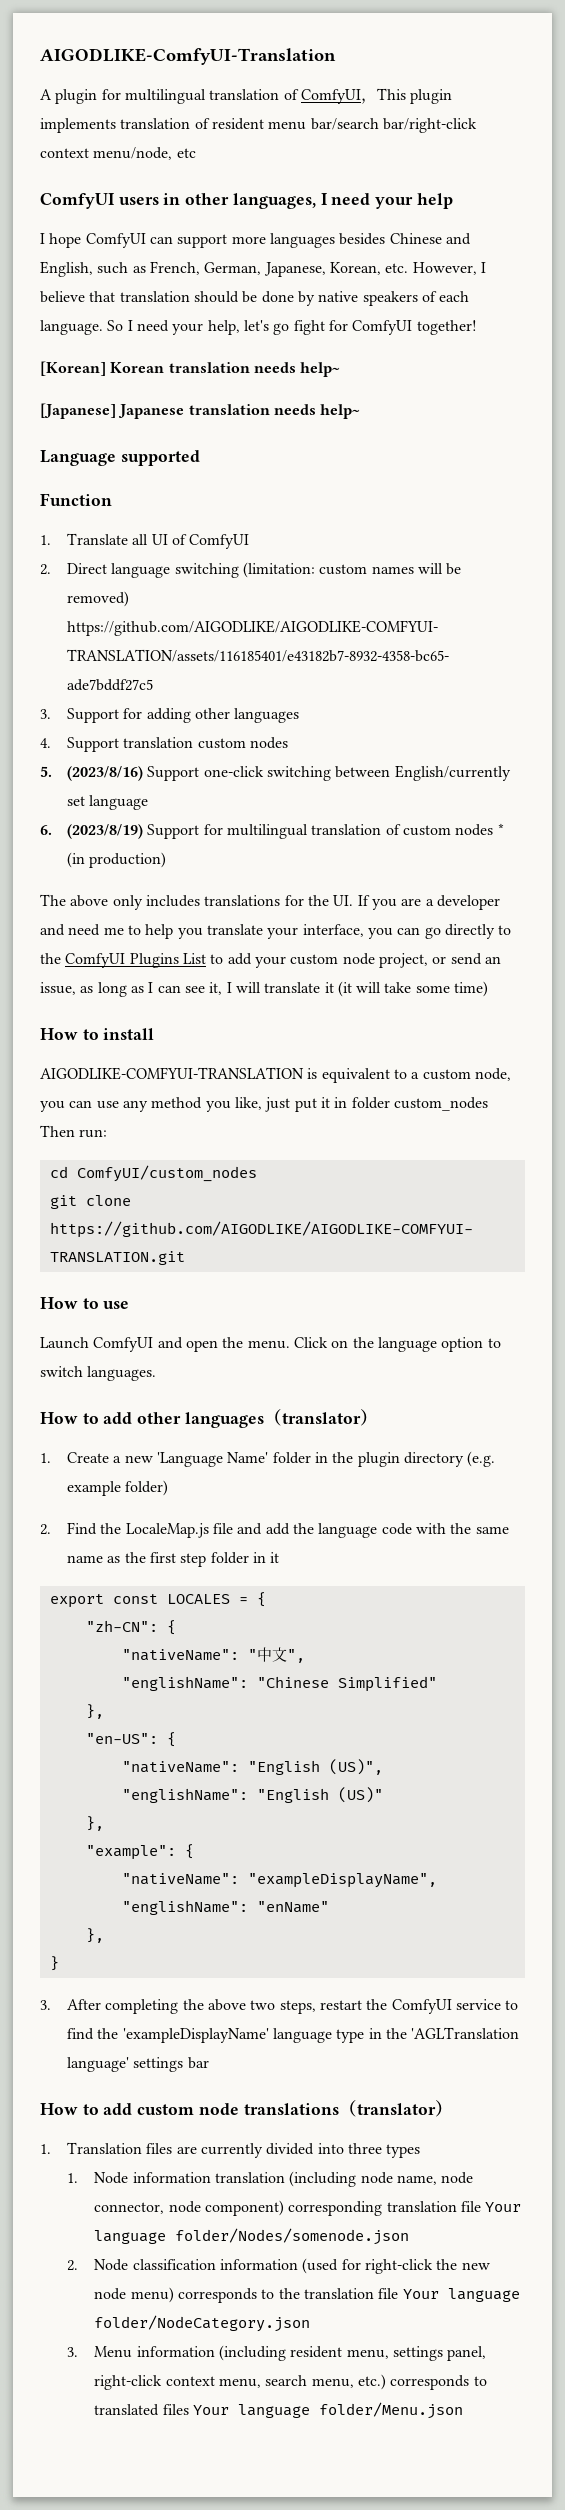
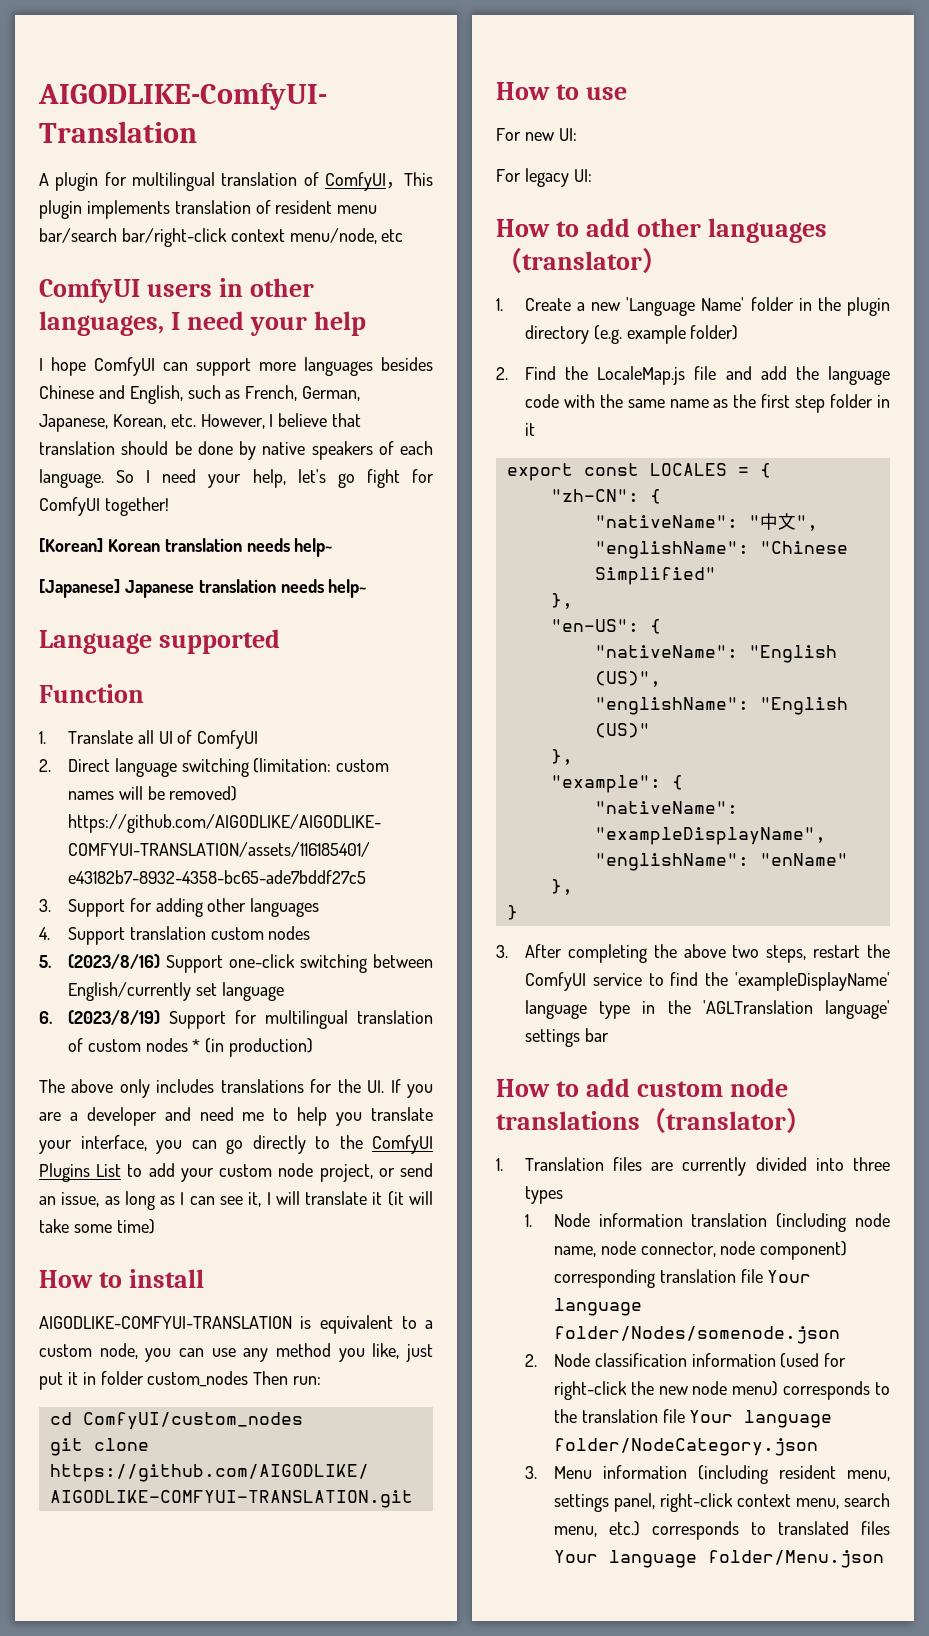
[40,1337,501,1352] [40,1366,157,1381] Launch ComfyUI and open the menu. Click on the language option to switch languages. -> [496,128,577,141] [496,168,592,187] For new UI: // For legacy UI:

